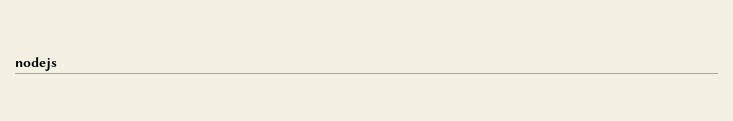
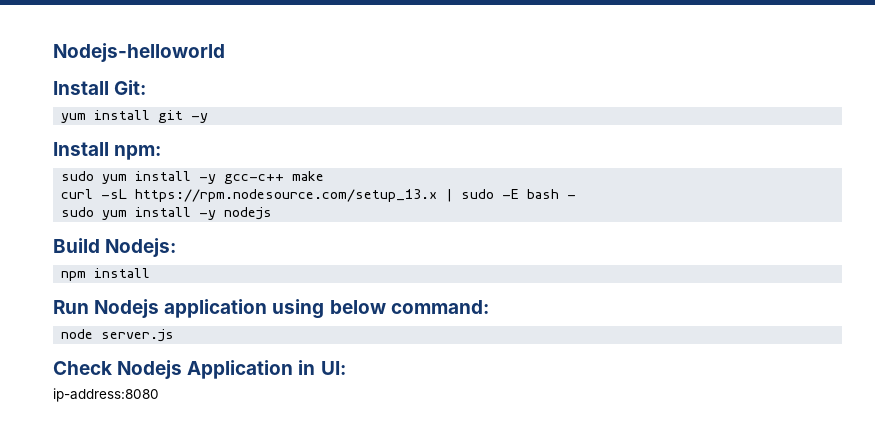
[15,57,57,71] nodejs -> [53,43,225,62] [53,80,147,95] [61,110,209,123] [53,142,162,160] [61,171,325,184] [61,189,577,202] [61,207,273,220] [53,238,177,257] [61,268,151,281] [53,299,489,319] [61,329,175,342] [53,360,346,379] [53,388,159,402] Nodejs-helloworld // Install Git: // yum install git -y // Install npm: // sudo yum install -y gcc-c++ make // curl -sL https://rpm.nodesource.com/setup_13.x | sudo -E bash - // sudo yum install -y nodejs // Build Nodejs: // npm install // Run Nodejs application using below command: // node server.js // Check Nodejs Application in UI: // ip-address:8080

